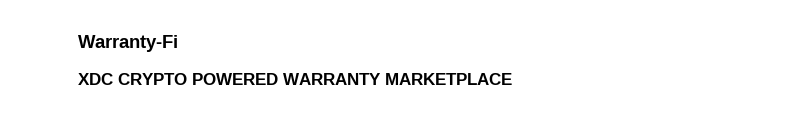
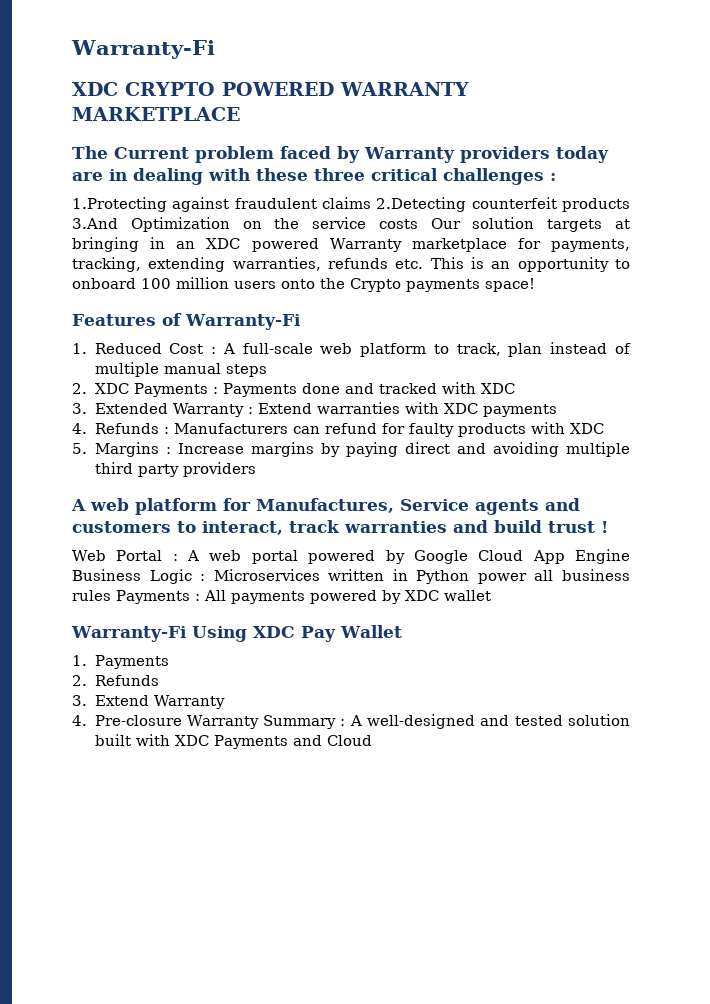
(512, 79) none -> [72,146,609,163] [72,168,556,185] [72,197,630,212] [72,217,630,232] [72,237,630,252] [72,257,630,272] [72,277,535,292] [72,313,301,330] [72,342,631,357] [94,362,267,377] [72,382,515,397] [72,402,558,417] [72,422,604,437] [72,442,630,457] [94,462,256,477] [71,498,580,515] [72,520,608,535] [72,549,630,564] [72,569,630,584] [72,590,491,604] [71,625,402,642] [72,655,169,669] [72,675,159,686] [72,695,226,709] [72,714,630,729] [94,734,372,749] // The Current problem faced by Warranty providers today are in dealing with these three critical challenges : // 1.Protecting against fraudulent claims 2.Detecting counterfeit products 3.And Optimization on the service costs Our solution targets at bringing in an XDC powered Warranty marketplace for payments, tracking, extending warranties, refunds etc. This is an opportunity to onboard 100 million users onto the Crypto payments space! // Features of Warranty-Fi // 1. Reduced Cost : A full-scale web platform to track, plan instead of multiple manual steps // 2. XDC Payments : Payments done and tracked with XDC // 3. Extended Warranty : Extend warranties with XDC payments // 4. Refunds : Manufacturers can refund for faulty products with XDC // 5. Margins : Increase margins by paying direct and avoiding multiple third party providers // A web platform for Manufactures, Service agents and customers to interact, track warranties and build trust ! // Web Portal : A web portal powered by Google Cloud App Engine Business Logic : Microservices written in Python power all business rules Payments : All payments powered by XDC wallet // Warranty-Fi Using XDC Pay Wallet // 1. Payments // 2. Refunds // 3. Extend Warranty // 4. Pre-closure Warranty Summary : A well-designed and tested solution built with XDC Payments and Cloud

